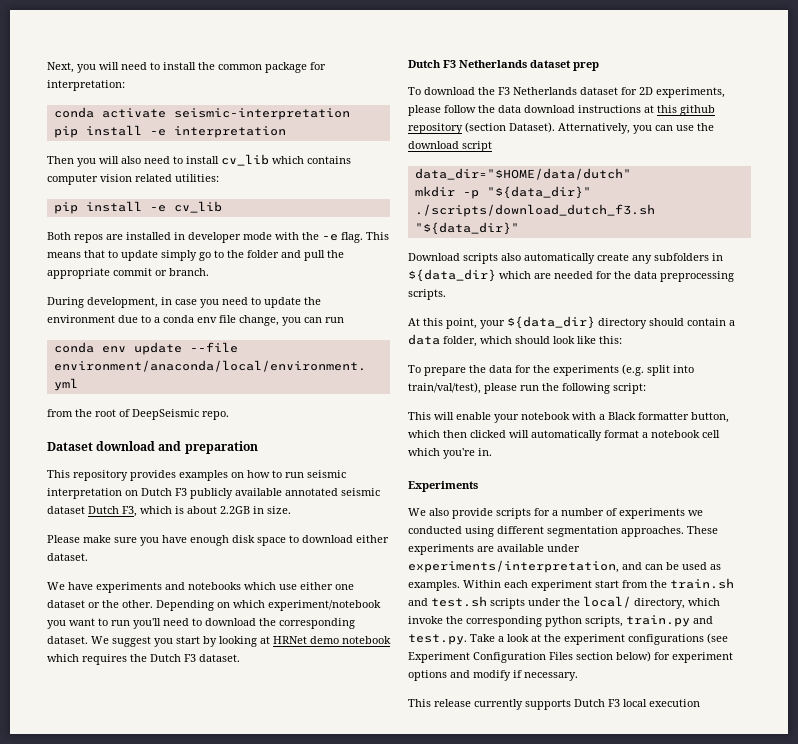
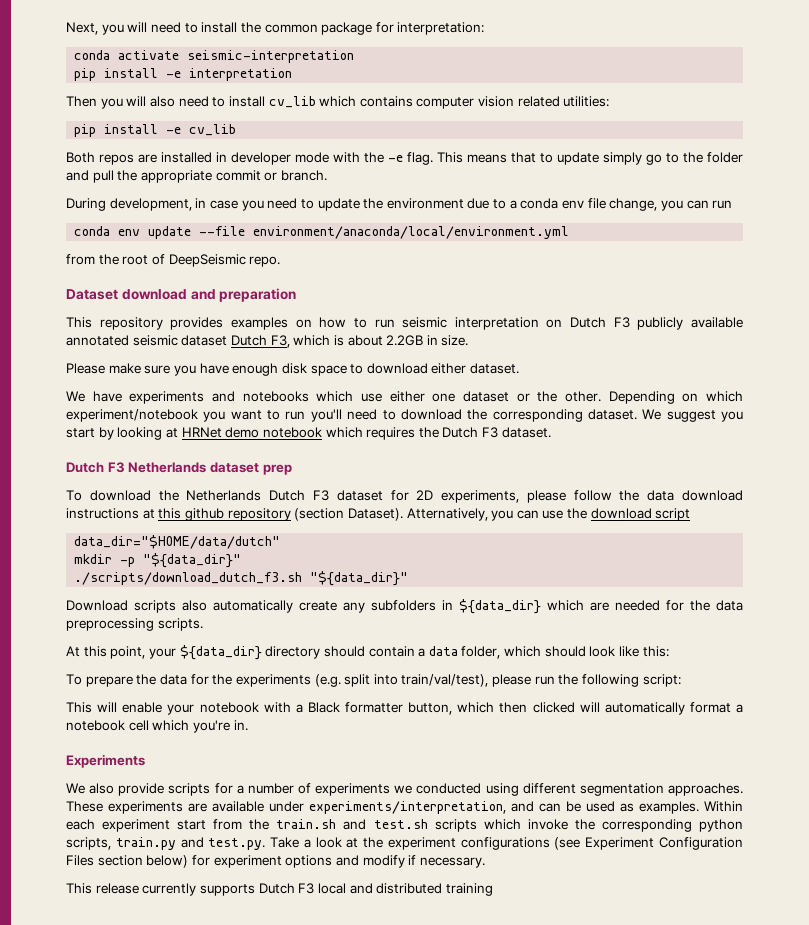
[498,87,577,95] F3 Netherlands -> [186,490,329,501] Netherlands Dutch F3
[528,596,685,609] under the local/ directory, -> (477, 825) none
[649,699,700,707] execution -> [349,883,493,896] and distributed training

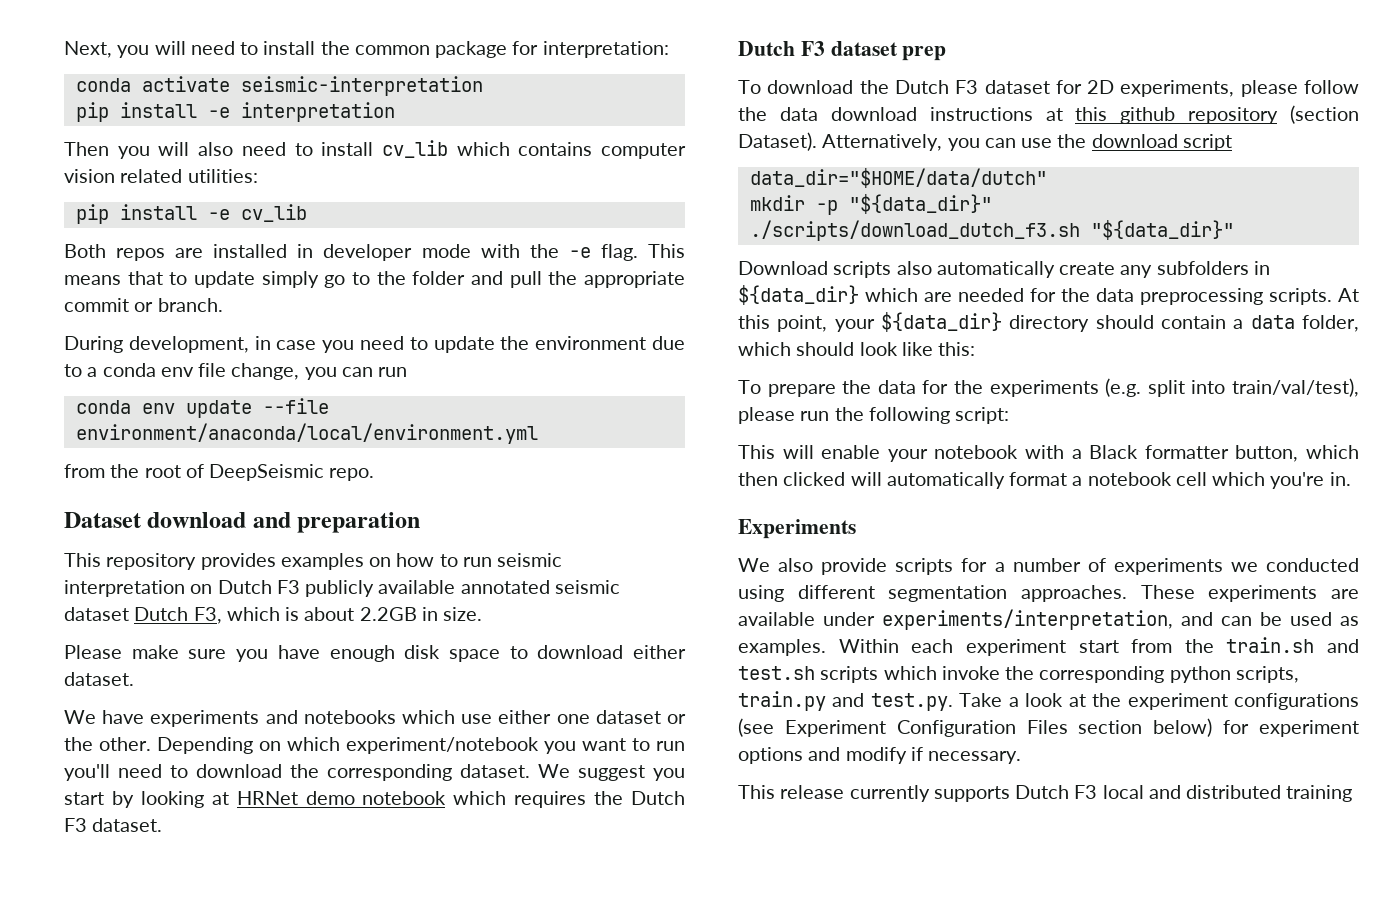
[128,462,207,473] Netherlands -> (825, 48) none
[186,490,262,501] Netherlands -> (889, 87) none
(203, 624) // -> (1332, 296) none

